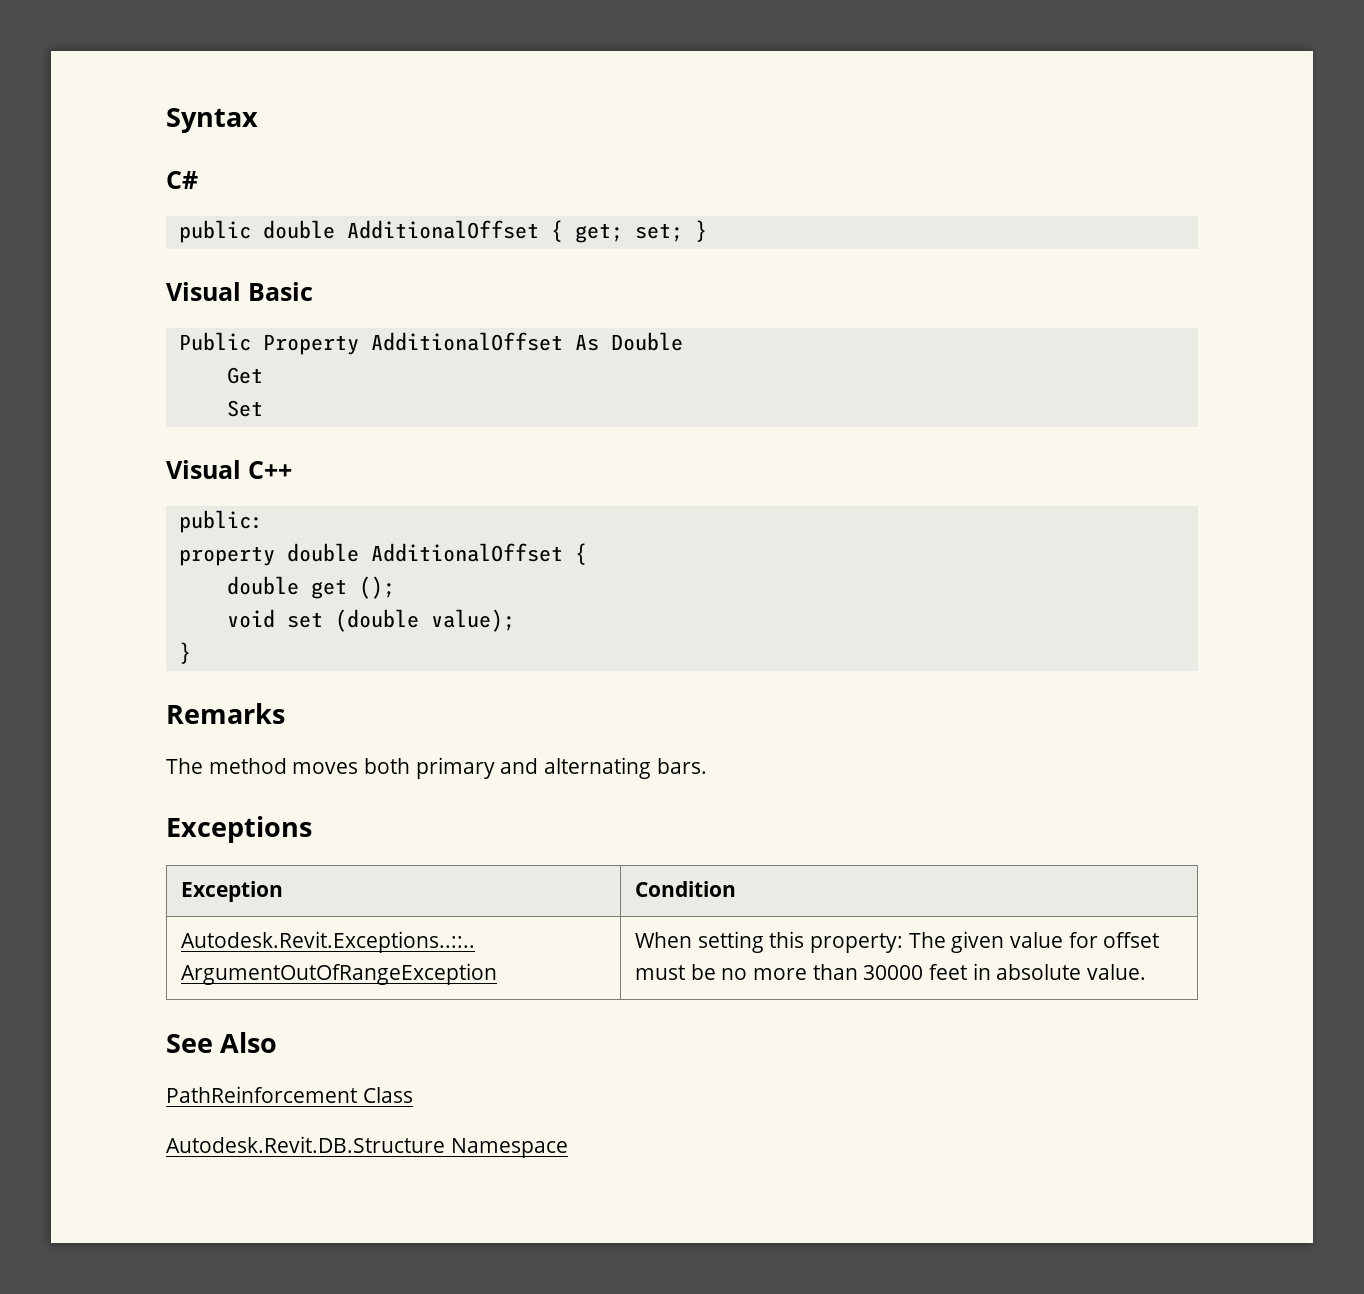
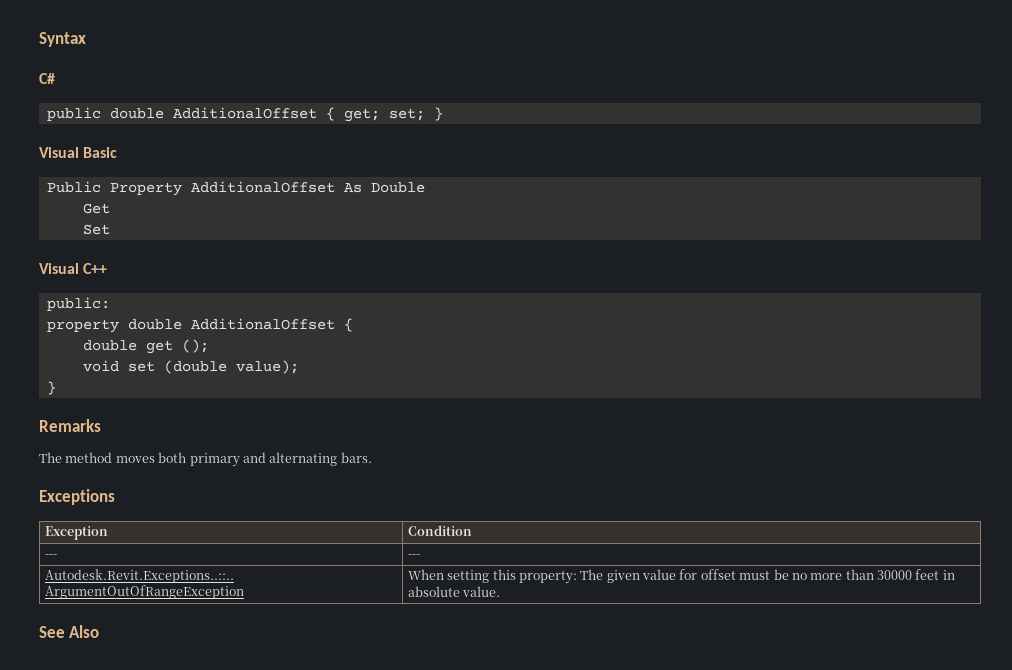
(737, 889) none -> [44,554,57,558] [407,554,420,558] // --- | ---
[166,1086,413,1103] [166,1136,568,1158] // PathReinforcement Class // Autodesk.Revit.DB.Structure Namespace -> (100, 631) none

